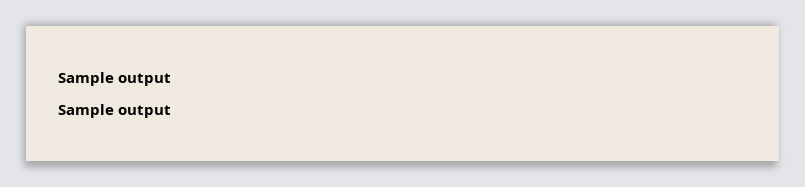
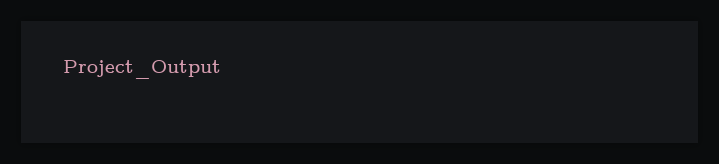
[58,72,172,86] [58,104,172,118] Sample output // Sample output -> [63,60,221,79] Project_Output

